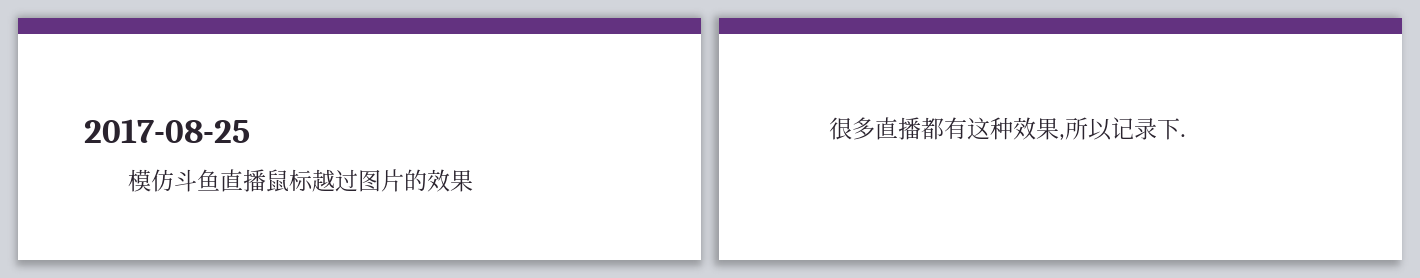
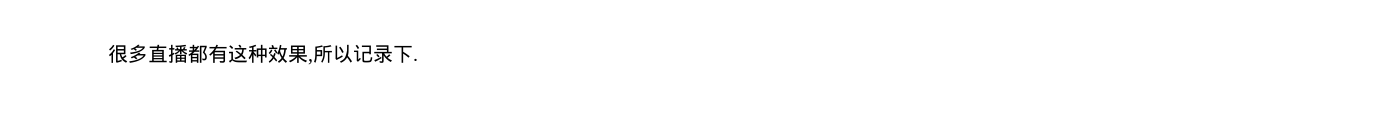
[84,119,250,143] [127,169,473,192] 2017-08-25 // 模仿斗鱼直播鼠标越过图片的效果 // -> (108, 53) none

